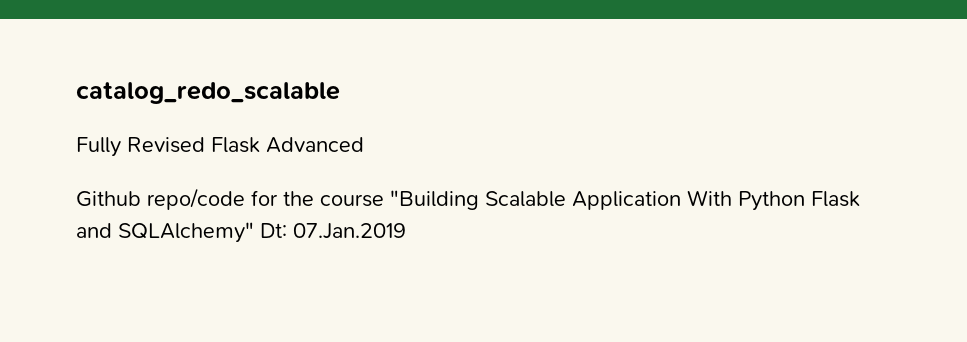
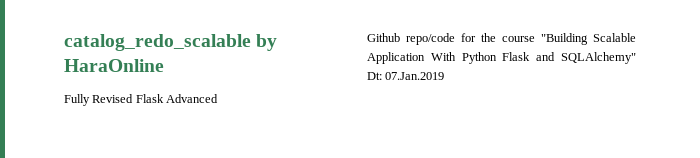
(340, 93) none -> [256,34,278,51] [64,59,164,72] by HaraOnline

